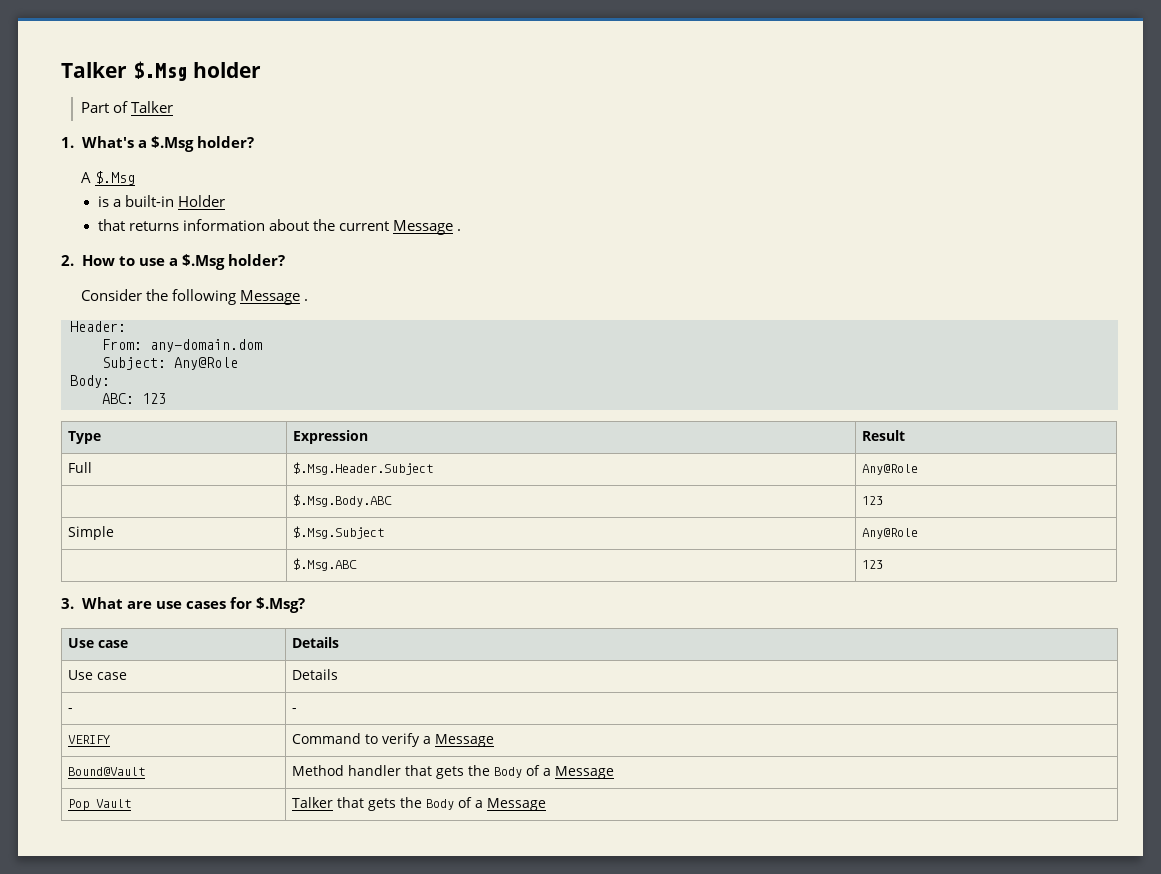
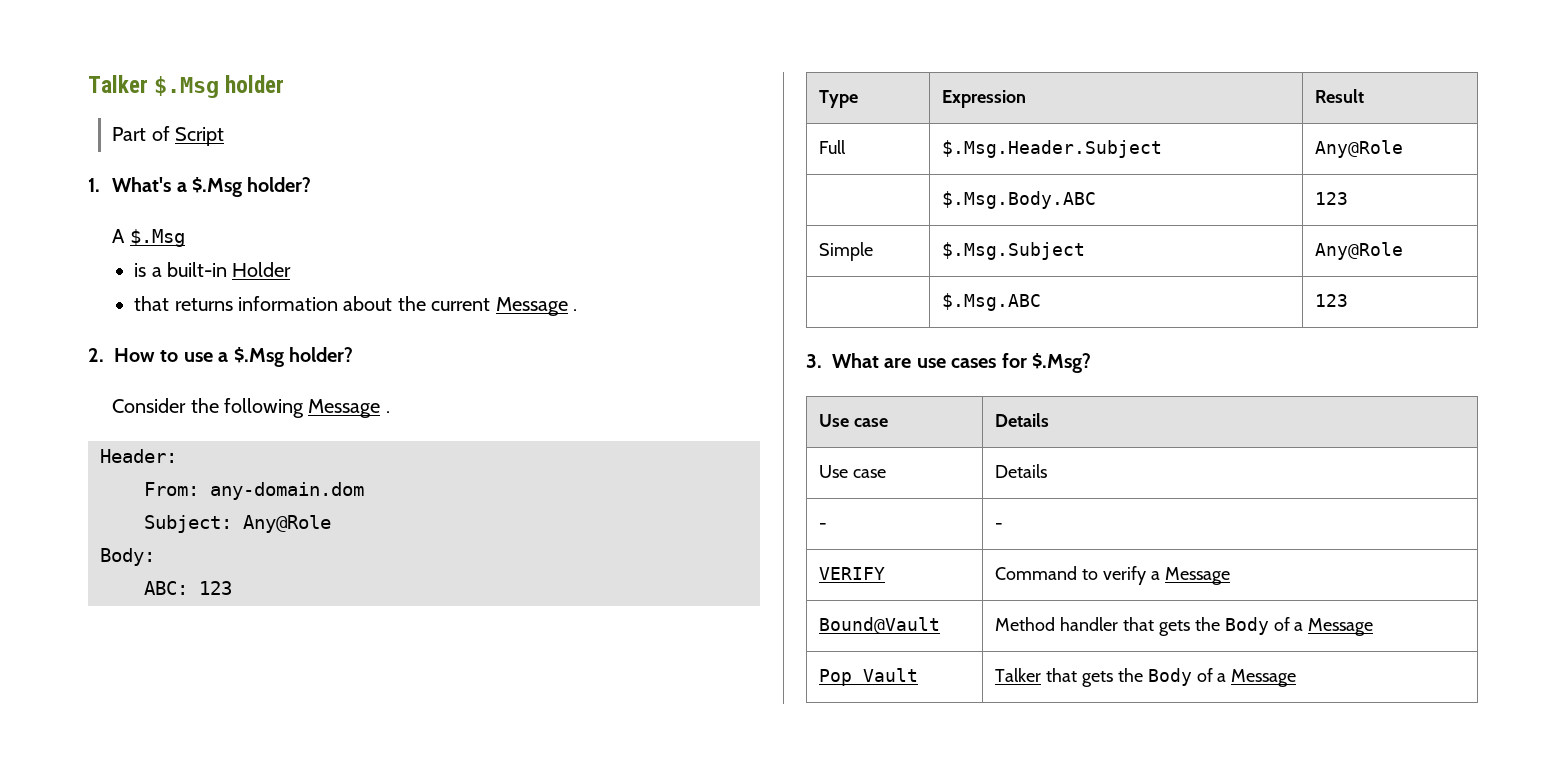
[131,101,174,113] Talker -> [175,127,225,146] Script

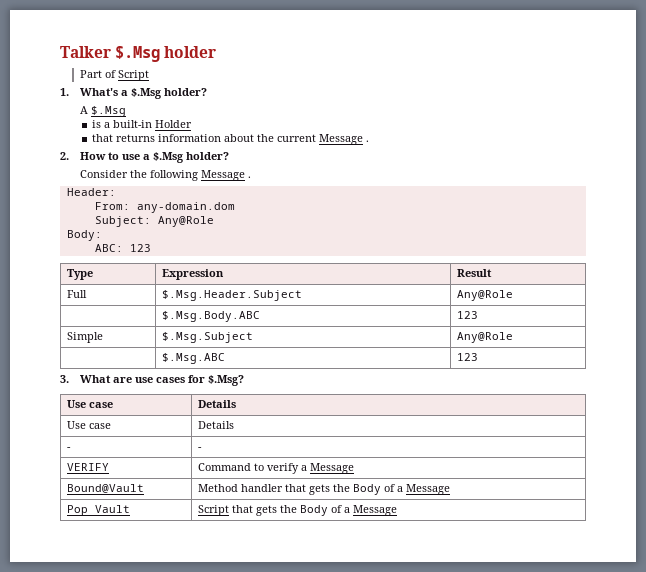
[995,668,1042,682] Talker -> [197,505,229,516] Script

